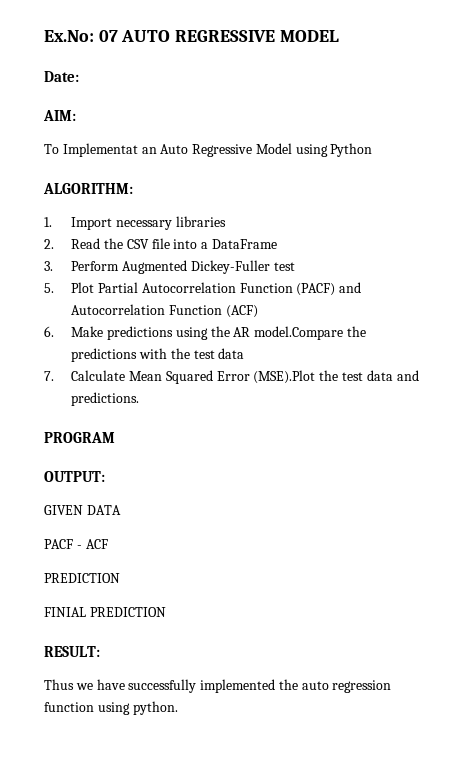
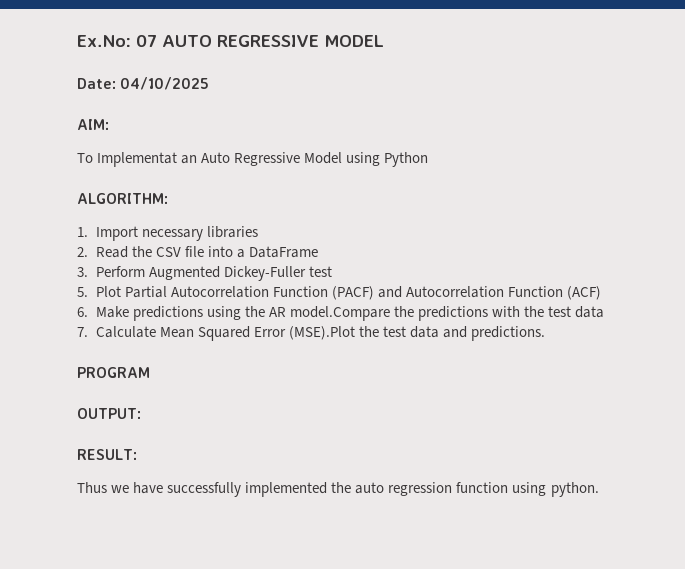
(79, 76) none -> [120,77,210,90] 04/10/2025
[44,505,121,515] [44,539,108,549] [44,573,120,583] [44,607,166,617] // GIVEN DATA // PACF - ACF // PREDICTION // FINIAL PREDICTION -> (141, 413) none

